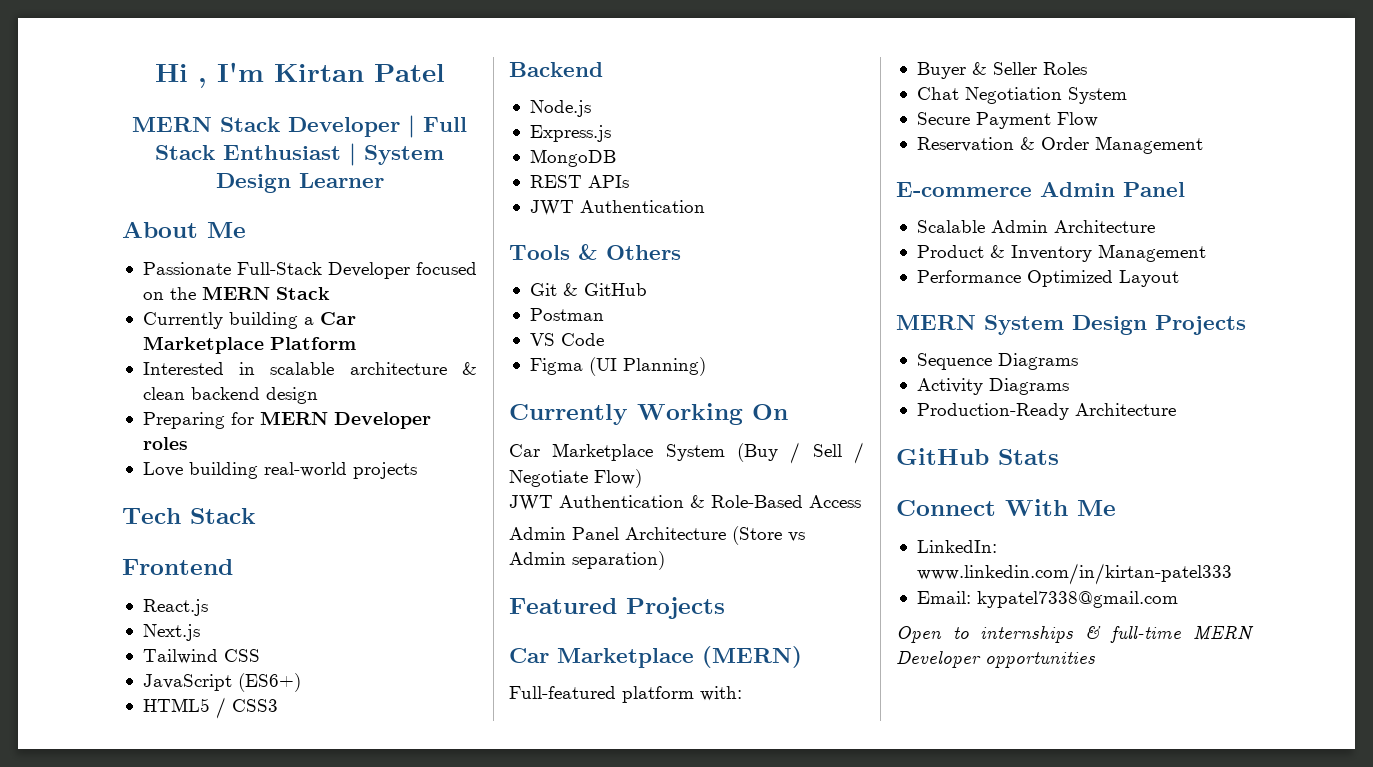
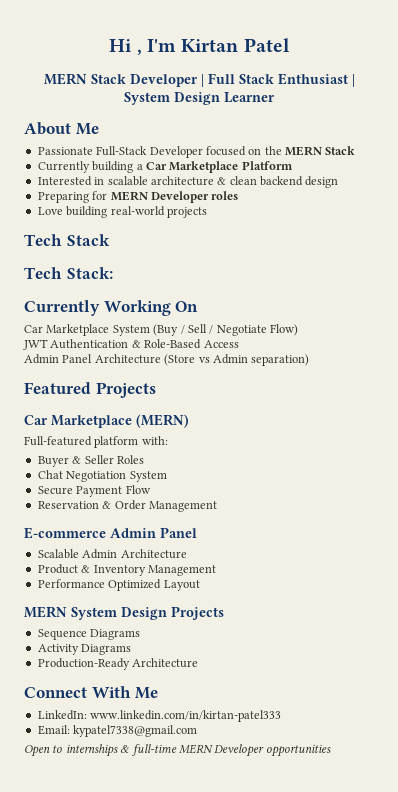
[122,559,233,575] [142,599,208,616] [142,624,200,641] [142,649,260,664] [142,673,301,692] [142,697,278,719] [509,62,603,77] [529,100,591,117] [529,125,611,142] [529,149,616,167] [529,175,629,188] [529,200,705,216] [509,244,681,260] [529,283,647,296] [529,308,604,321] [529,333,604,346] [529,357,706,376] Frontend // React.js // Next.js // Tailwind CSS // JavaScript (ES6+) // HTML5 / CSS3 // Backend // Node.js // Express.js // MongoDB // REST APIs // JWT Authentication // Tools & Others // Git & GitHub // Postman // VS Code // Figma (UI Planning) -> [24,267,113,279] Tech Stack:
[896,448,1059,465] // GitHub Stats -> (199, 663) none

